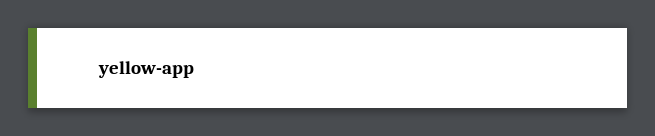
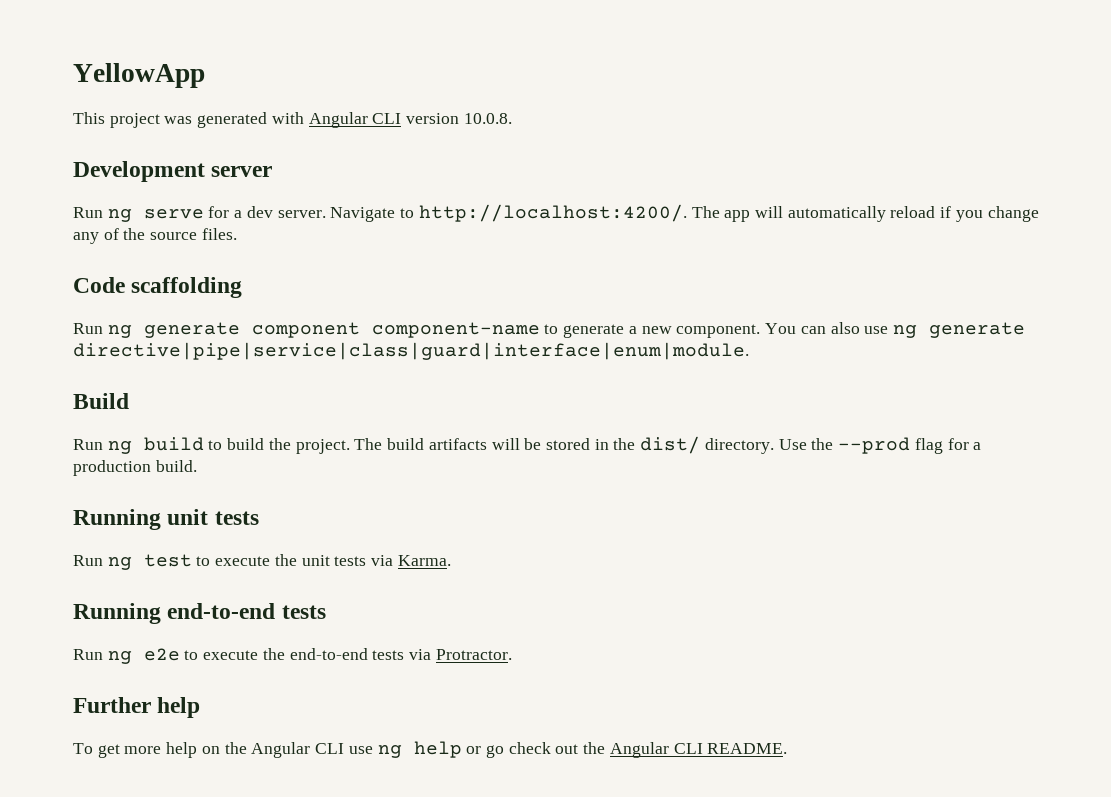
[98,61,194,78] yellow-app -> [73,63,205,88] [73,112,512,128] [73,161,273,182] [73,204,1039,222] [73,228,237,244] [73,277,243,298] [73,322,1025,338] [73,342,749,360] [73,393,129,409] [73,436,982,454] [73,460,197,476] [73,509,259,530] [73,554,451,570] [73,603,326,624] [73,648,512,664] [73,697,201,718] [73,741,788,758] YellowApp // This project was generated with Angular CLI version 10.0.8. // Development server // Run ng serve for a dev server. Navigate to http://localhost:4200/. The app will automatically reload if you change any of the source files. // Code scaffolding // Run ng generate component component-name to generate a new component. You can also use ng generate directive|pipe|service|class|guard|interface|enum|module. // Build // Run ng build to build the project. The build artifacts will be stored in the dist/ directory. Use the --prod flag for a production build. // Running unit tests // Run ng test to execute the unit tests via Karma. // Running end-to-end tests // Run ng e2e to execute the end-to-end tests via Protractor. // Further help // To get more help on the Angular CLI use ng help or go check out the Angular CLI README.

